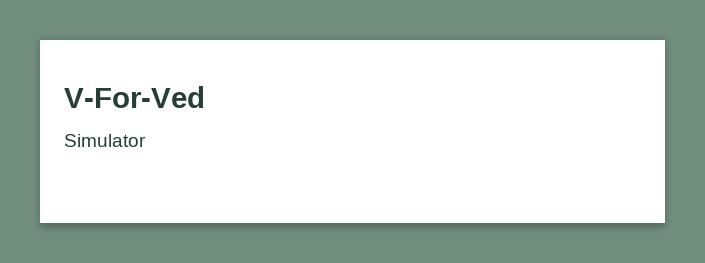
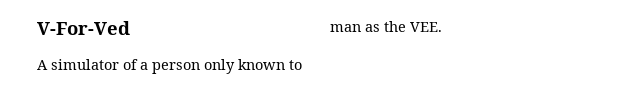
[64,134,146,147] Simulator -> [37,59,302,74] [330,21,442,32] A simulator of a person only known to man as the VEE.

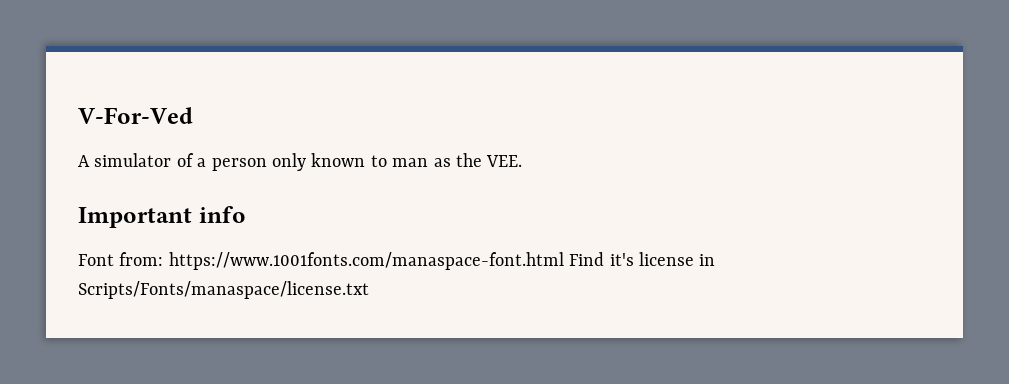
(442, 27) none -> [78,206,246,228] [78,252,716,270] [78,281,369,299] // Important info // Font from: https://www.1001fonts.com/manaspace-font.html Find it's license in Scripts/Fonts/manaspace/license.txt

